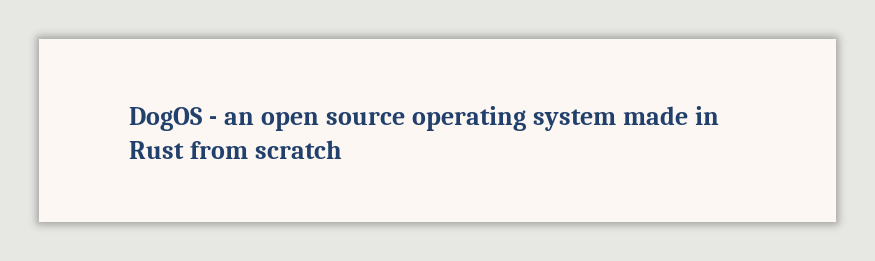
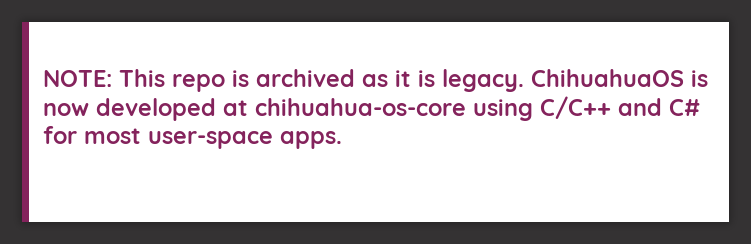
[129,106,720,131] [129,140,343,159] DogOS - an open source operating system made in Rust from scratch -> [43,69,708,92] [43,96,700,121] [43,126,342,149] NOTE: This repo is archived as it is legacy. ChihuahuaOS is now developed at chihuahua-os-core using C/C++ and C# for most user-space apps.

